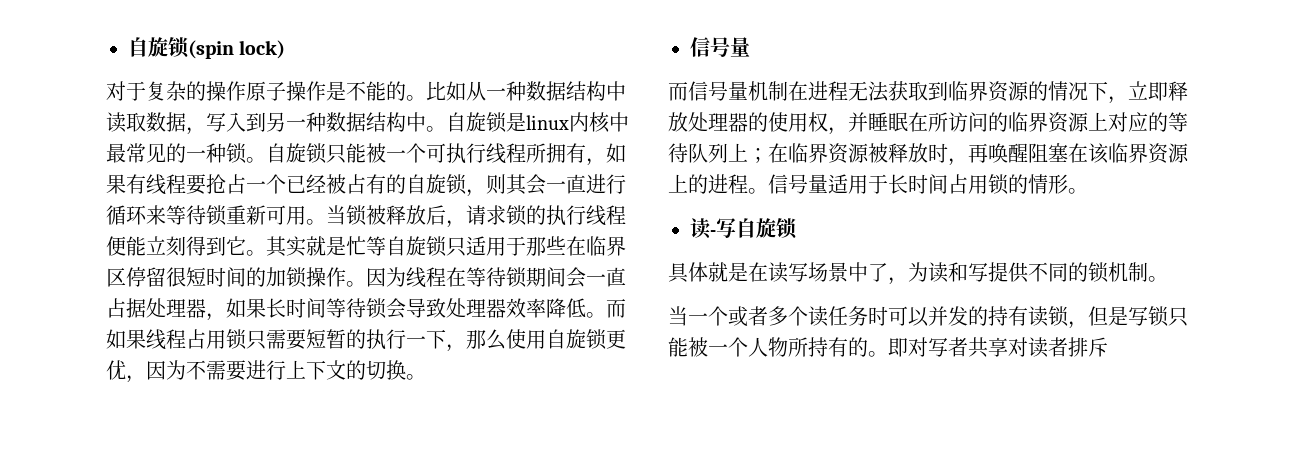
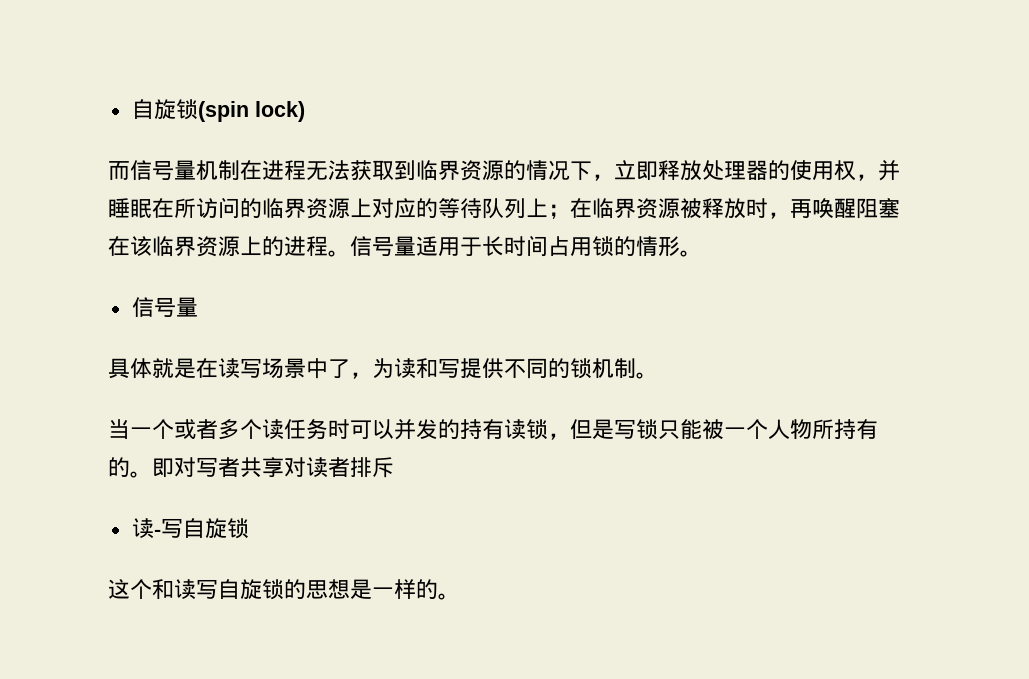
[106,81,626,101] [106,112,629,135] [106,143,626,166] [106,174,626,197] [106,205,626,228] [106,236,626,257] [106,267,626,288] [106,298,626,321] [106,329,626,352] [106,360,426,383] [690,37,750,57] // 对于复杂的操作原子操作是不能的。比如从一种数据结构中读取数据，写入到另一种数据结构中。自旋锁是linux内核中最常见的一种锁。自旋锁只能被一个可执行线程所拥有，如果有线程要抢占一个已经被占有的自旋锁，则其会一直进行循环来等待锁重新可用。当锁被释放后，请求锁的执行线程便能立刻得到它。其实就是忙等自旋锁只适用于那些在临界区停留很短时间的加锁操作。因为线程在等待锁期间会一直占据处理器，如果长时间等待锁会导致处理器效率降低。而如果线程占用锁只需要短暂的执行一下，那么使用自旋锁更优，因为不需要进行上下文的切换。 // 信号量 -> (305, 111) none
[690,218,797,239] 读-写自旋锁 -> [131,297,198,317] 信号量
(1108, 347) none -> [131,518,249,539] [108,579,460,600] // 读-写自旋锁 // 这个和读写自旋锁的思想是一样的。

